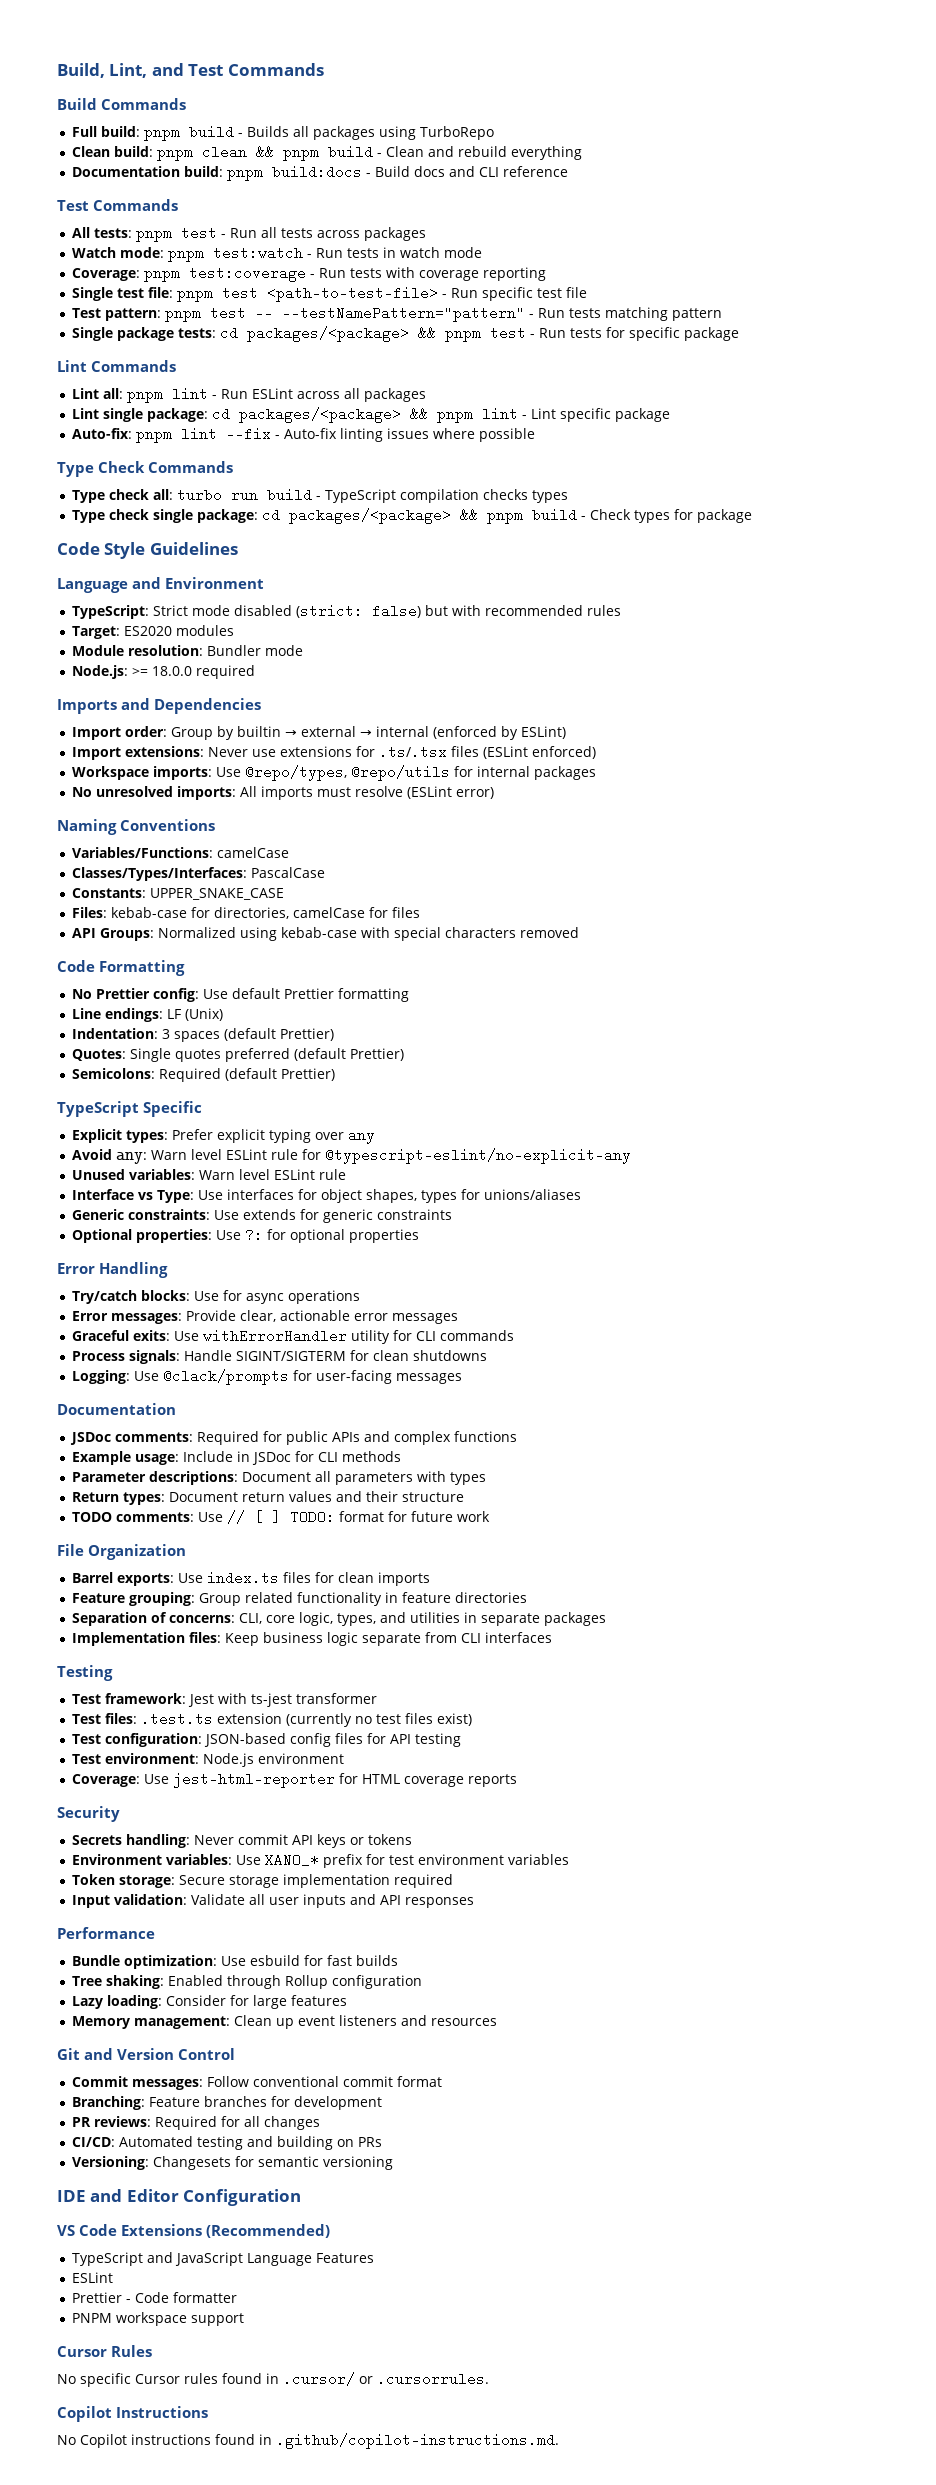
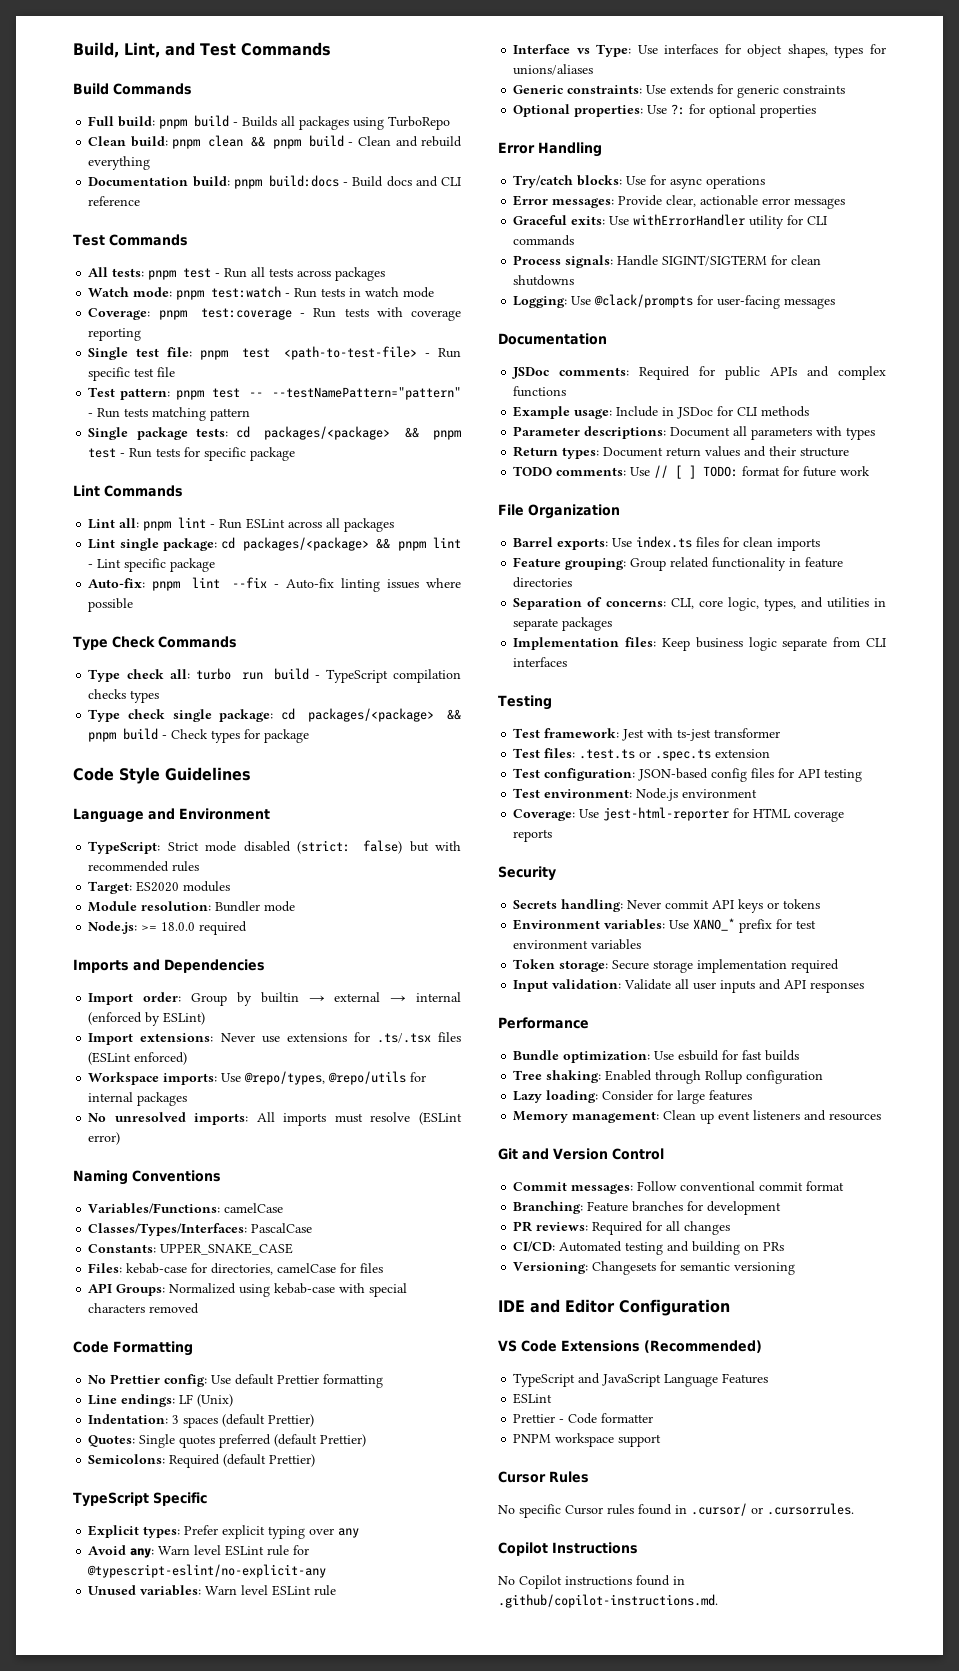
(214, 1719) none -> [639,749,712,761] or .spec.ts
[286,1713,473,1727] (currently no test files exist) -> (771, 753) none

